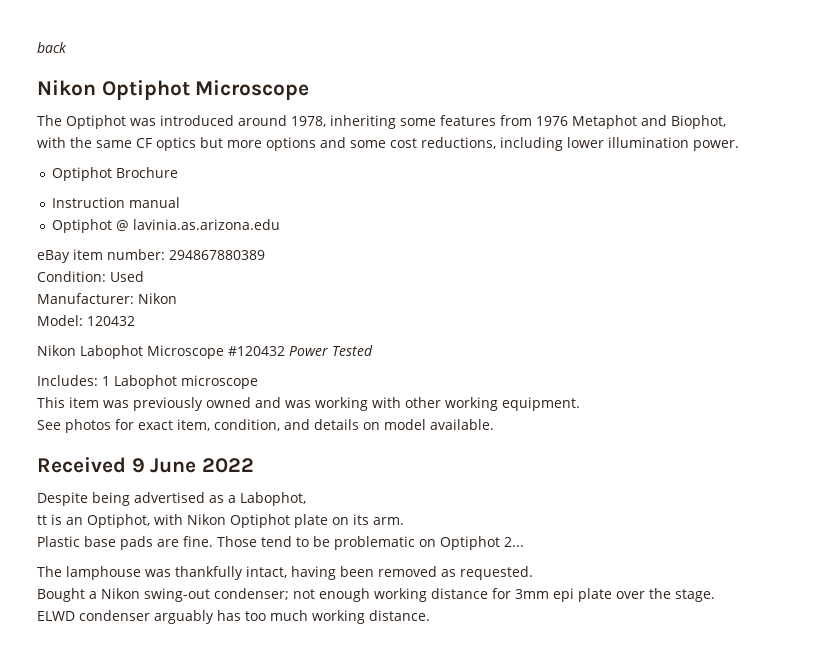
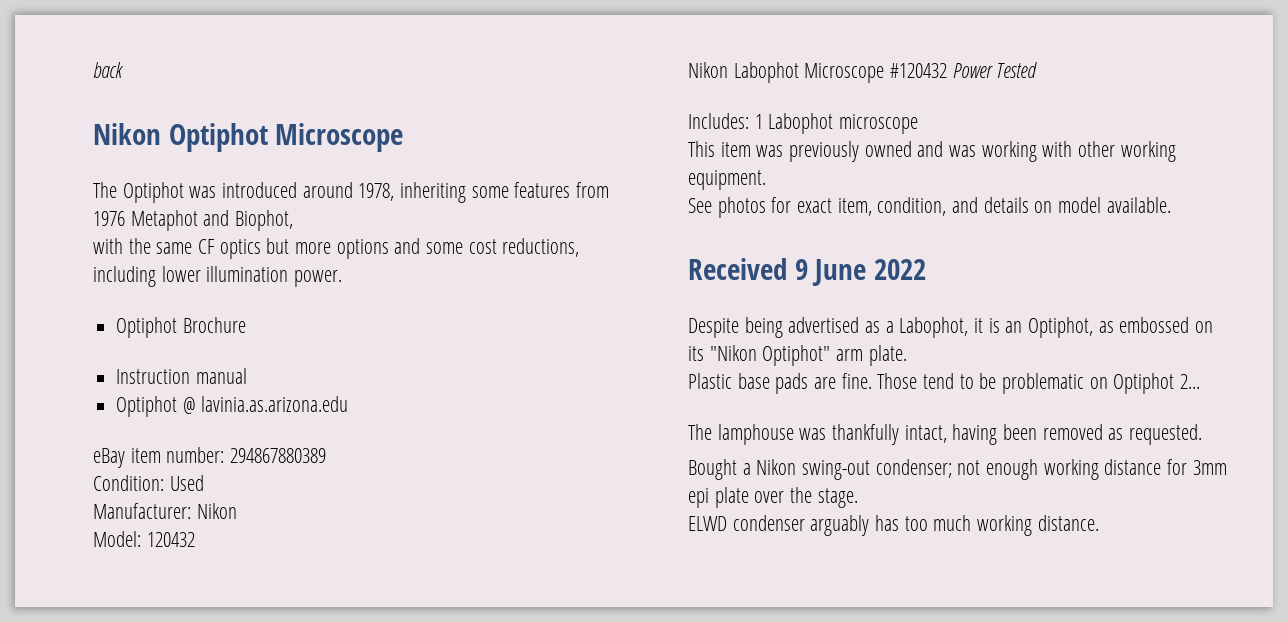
[37,515,47,525] // tt -> [974,318,984,333] it
[154,514,404,528] with Nikon Optiphot plate on its arm. -> [1098,317,1214,333] [688,345,907,366] as embossed on its "Nikon Optiphot" arm plate.

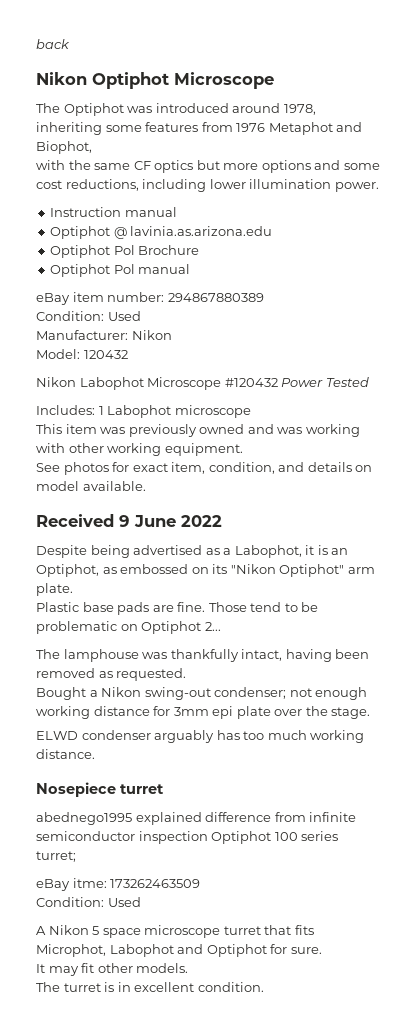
[116,317,246,338] // Optiphot Brochure -> (379, 187) none
(349, 404) none -> [50,245,200,258] [50,264,191,277] // Optiphot Pol Brochure // Optiphot Pol manual
(1099, 523) none -> [36,782,164,797] [36,812,357,825] [36,831,339,844] [36,851,76,862] [36,878,201,891] [36,897,141,907] [36,925,314,938] [36,944,322,957] [36,963,189,976] [36,982,264,992] // Nosepiece turret // abednego1995 explained difference from infinite semiconductor inspection Optiphot 100 series turret; // eBay itme: 173262463509 // Condition: Used // A Nikon 5 space microscope turret that fits Microphot, Labophot and Optiphot for sure. // It may fit other models. // The turret is in excellent condition.

